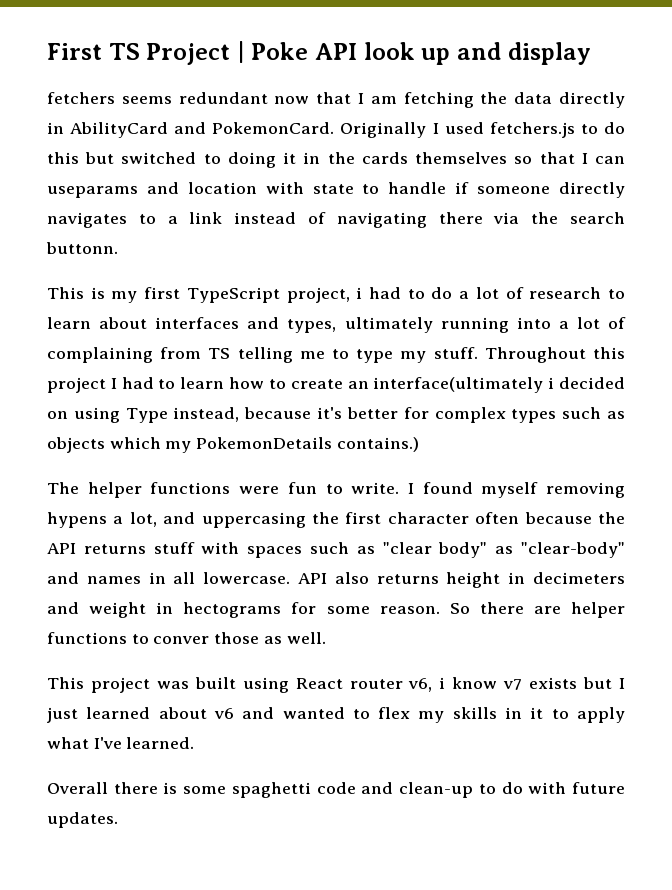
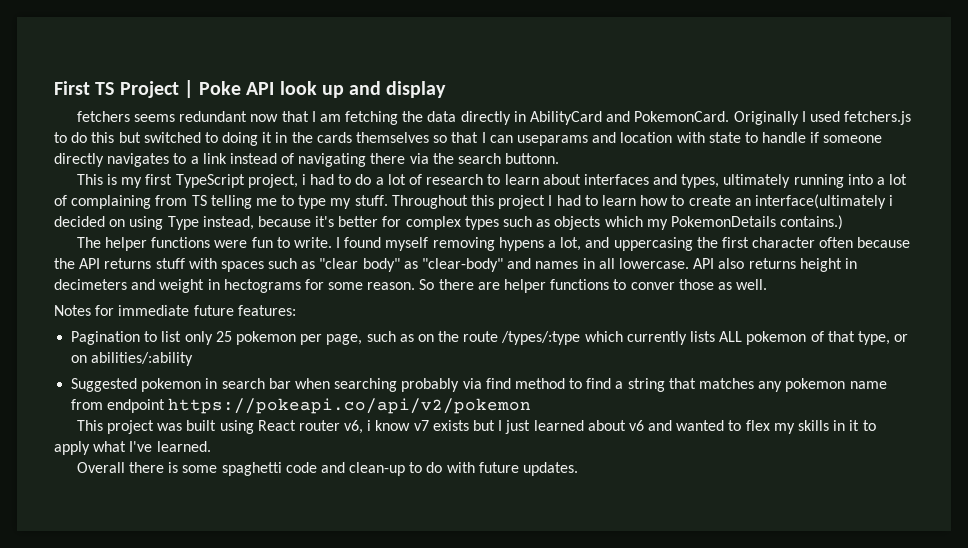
(326, 638) none -> [54,305,296,316] [71,331,909,345] [71,352,194,366] [71,378,887,392] [71,398,532,414] // Notes for immediate future features: // Pagination to list only 25 pokemon per page, such as on the route /types/:type which currently lists ALL pokemon of that type, or on abilities/:ability // Suggested pokemon in search bar when searching probably via find method to find a string that matches any pokemon name from endpoint https://pokeapi.co/api/v2/pokemon

